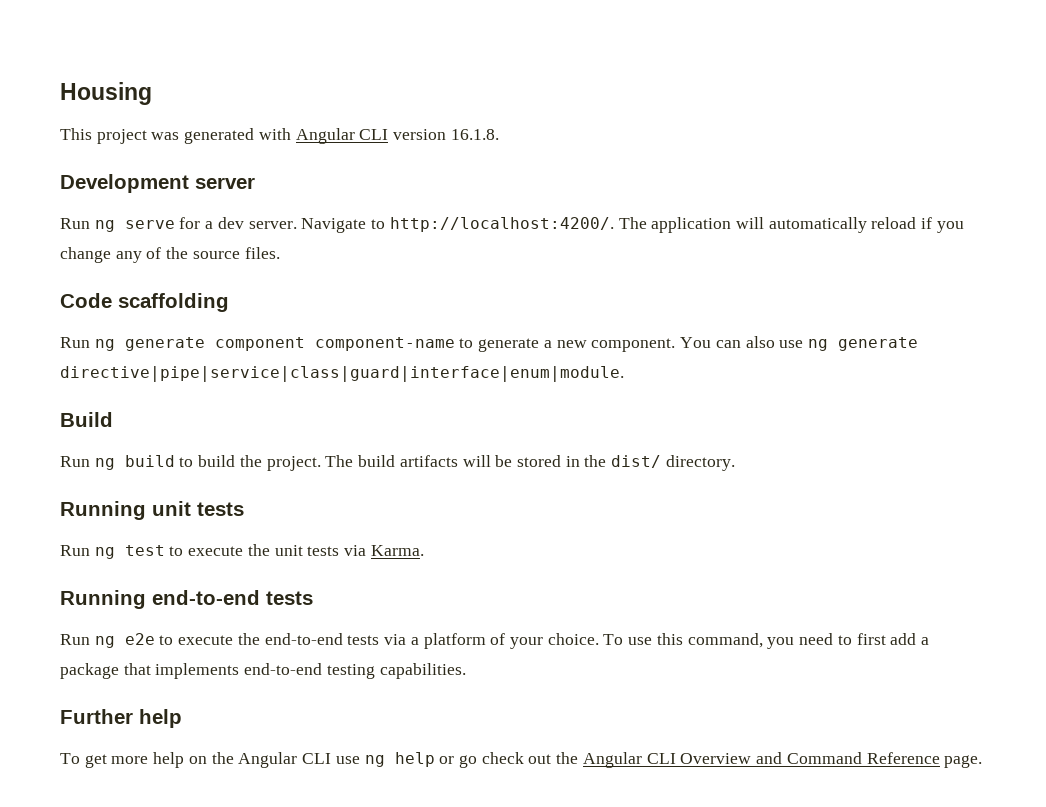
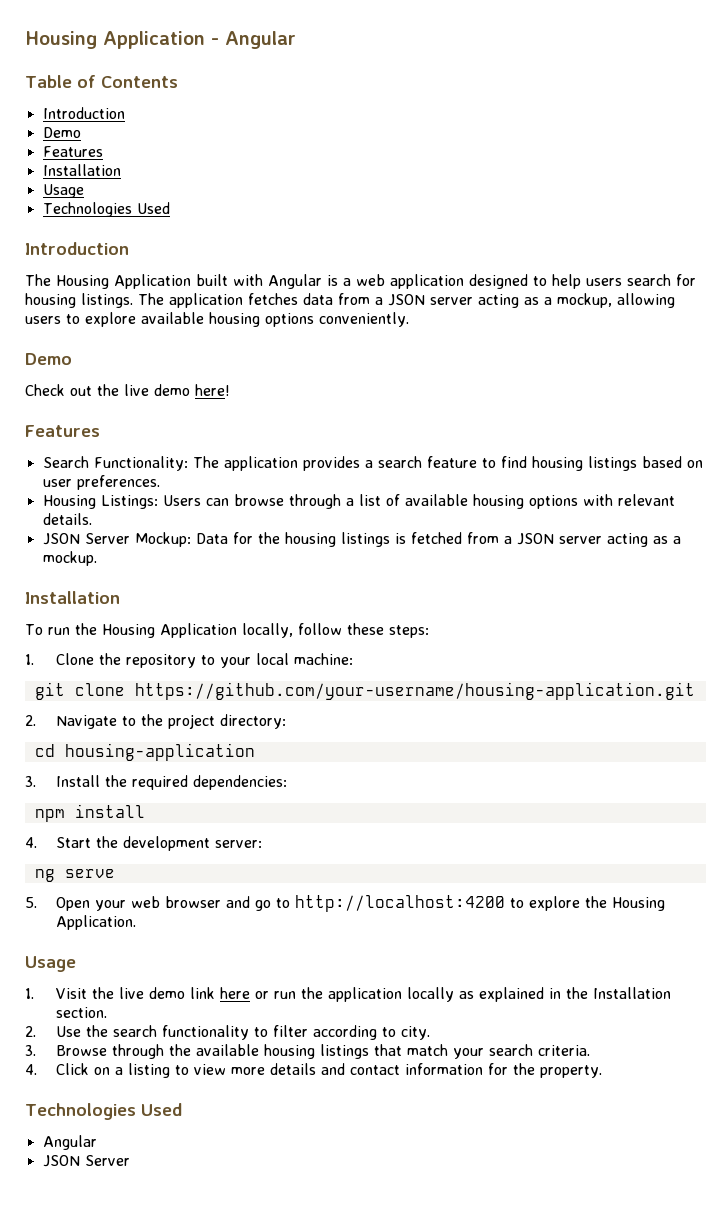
[60,82,152,105] [60,128,499,144] [60,174,255,193] [60,217,964,233] [60,247,280,263] [60,293,229,312] [60,336,918,352] [60,366,624,382] [60,412,113,427] [60,455,735,471] [60,501,244,520] [60,544,424,559] [60,590,313,609] [60,633,929,649] [60,663,466,679] [60,709,182,728] [60,752,983,768] Housing // This project was generated with Angular CLI version 16.1.8. // Development server // Run ng serve for a dev server. Navigate to http://localhost:4200/. The application will automatically reload if you change any of the source files. // Code scaffolding // Run ng generate component component-name to generate a new component. You can also use ng generate directive|pipe|service|class|guard|interface|enum|module. // Build // Run ng build to build the project. The build artifacts will be stored in the dist/ directory. // Running unit tests // Run ng test to execute the unit tests via Karma. // Running end-to-end tests // Run ng e2e to execute the end-to-end tests via a platform of your choice. To use this command, you need to first add a package that implements end-to-end testing capabilities. // Further help // To get more help on the Angular CLI use ng help or go check out the Angular CLI Overview and Command Reference page. -> [25,31,296,49] [25,75,178,88] [42,107,125,119] [42,127,81,138] [42,146,103,157] [42,164,121,176] [42,184,84,198] [42,202,170,217] [25,242,129,255] [25,274,696,289] [25,293,675,308] [25,312,409,327] [25,353,72,365] [25,384,230,396] [25,425,100,437] [42,456,703,471] [42,475,160,490] [42,494,675,509] [42,513,92,525] [42,532,681,547] [42,551,97,566] [25,591,120,604] [25,623,429,638] [25,653,353,668] [34,682,695,700] [25,714,286,729] [34,743,255,761] [25,775,287,790] [34,804,145,822] [25,836,262,851] [34,869,115,882] [25,895,665,912] [55,915,136,930] [25,956,76,972] [25,987,671,1002] [55,1007,107,1018] [25,1025,430,1040] [25,1044,590,1059] [25,1063,602,1078] [25,1103,182,1120] [42,1135,97,1150] [42,1155,130,1167] Housing Application - Angular // Table of Contents // Introduction // Demo // Features // Installation // Usage // Technologies Used // Introduction // The Housing Application built with Angular is a web application designed to help users search for housing listings. The application fetches data from a JSON server acting as a mockup, allowing users to explore available housing options conveniently. // Demo // Check out the live demo here! // Features // Search Functionality: The application provides a search feature to find housing listings based on user preferences. // Housing Listings: Users can browse through a list of available housing options with relevant details. // JSON Server Mockup: Data for the housing listings is fetched from a JSON server acting as a mockup. // Installation // To run the Housing Application locally, follow these steps: // 1. Clone the repository to your local machine: // git clone https://github.com/your-username/housing-application.git // 2. Navigate to the project directory: // cd housing-application // 3. Install the required dependencies: // npm install // 4. Start the development server: // ng serve // 5. Open your web browser and go to http://localhost:4200 to explore the Housing Application. // Usage // 1. Visit the live demo link here or run the application locally as explained in the Installation section. // 2. Use the search functionality to filter according to city. // 3. Browse through the available housing listings that match your search criteria. // 4. Click on a listing to view more details and contact information for the property. // Technologies Used // Angular // JSON Server

